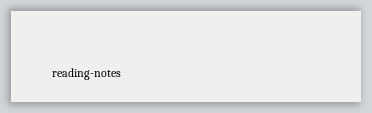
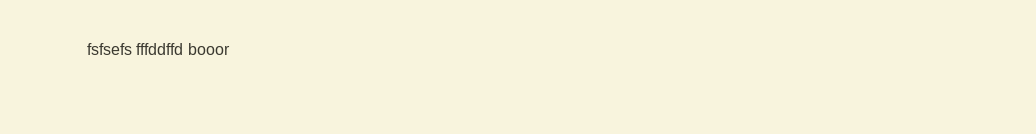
[52,68,121,80] reading-notes -> [87,43,230,55] fsfsefs fffddffd booor

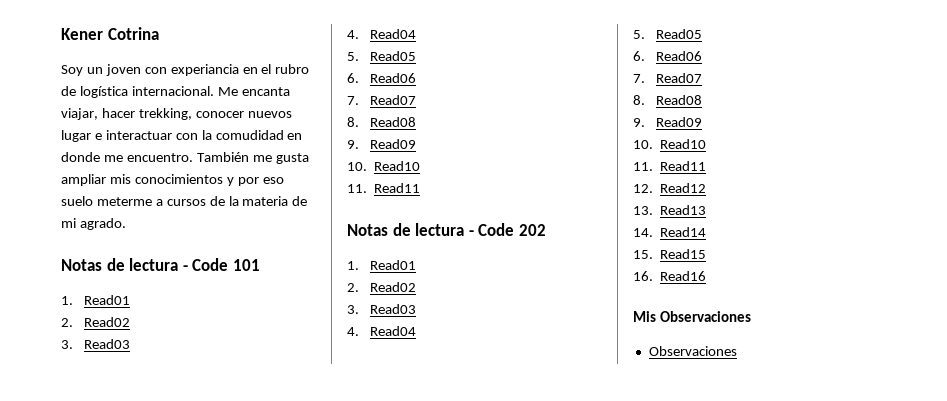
[87,43,230,55] fsfsefs fffddffd booor -> [61,27,159,40] [61,64,310,76] [61,86,290,98] [61,108,292,120] [61,130,303,142] [61,152,309,164] [61,174,284,186] [61,196,308,206] [61,218,126,230] [61,258,260,271] [61,295,131,305] [61,317,131,327] [61,339,131,349] [347,29,417,39] [347,51,417,61] [347,73,417,83] [347,95,417,105] [347,117,417,127] [347,139,417,149] [347,161,421,171] [347,183,421,193] [347,223,546,236] [347,260,417,270] [347,282,417,292] [347,304,417,314] [347,326,417,336] [633,29,703,39] [633,51,703,61] [633,73,703,83] [633,95,703,105] [633,117,703,127] [633,139,707,149] [633,161,707,171] [633,183,707,193] [633,205,707,215] [633,227,707,237] [633,249,707,259] [633,271,707,281] [633,311,751,322] [648,346,737,356] Kener Cotrina // Soy un joven con experiancia en el rubro de logística internacional. Me encanta viajar, hacer trekking, conocer nuevos lugar e interactuar con la comudidad en donde me encuentro. También me gusta ampliar mis conocimientos y por eso suelo meterme a cursos de la materia de mi agrado. // Notas de lectura - Code 101 // 1. Read01 // 2. Read02 // 3. Read03 // 4. Read04 // 5. Read05 // 6. Read06 // 7. Read07 // 8. Read08 // 9. Read09 // 10. Read10 // 11. Read11 // Notas de lectura - Code 202 // 1. Read01 // 2. Read02 // 3. Read03 // 4. Read04 // 5. Read05 // 6. Read06 // 7. Read07 // 8. Read08 // 9. Read09 // 10. Read10 // 11. Read11 // 12. Read12 // 13. Read13 // 14. Read14 // 15. Read15 // 16. Read16 // Mis Observaciones // Observaciones

